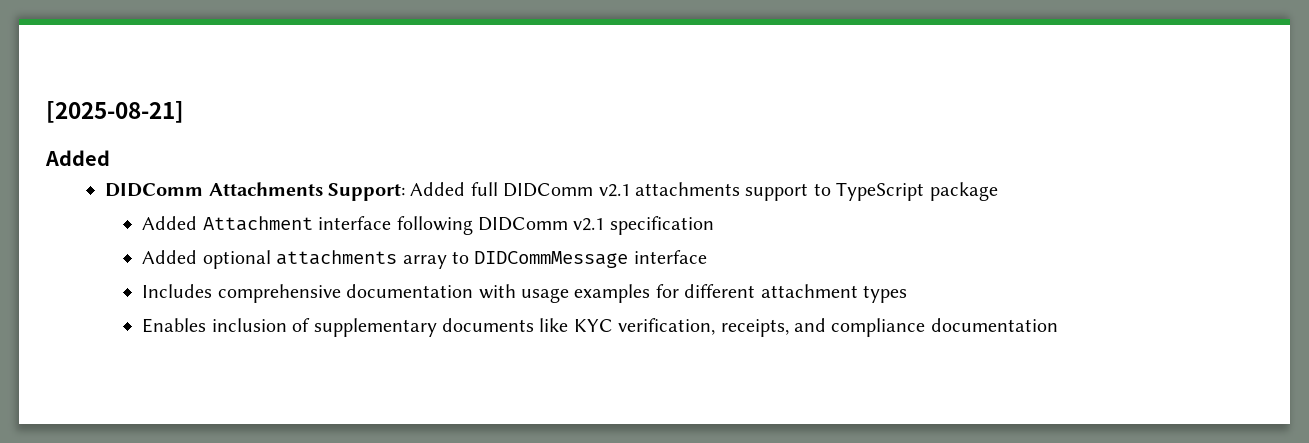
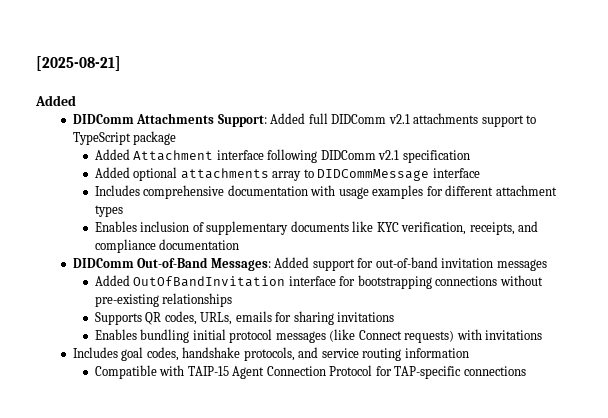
(1058, 325) none -> [72,257,547,271] [94,275,543,289] [94,293,233,307] [94,311,395,325] [94,329,543,343] [72,347,469,361] [94,365,526,379] // DIDComm Out-of-Band Messages: Added support for out-of-band invitation messages // Added OutOfBandInvitation interface for bootstrapping connections without pre-existing relationships // Supports QR codes, URLs, emails for sharing invitations // Enables bundling initial protocol messages (like Connect requests) with invitations // Includes goal codes, handshake protocols, and service routing information // Compatible with TAIP-15 Agent Connection Protocol for TAP-specific connections

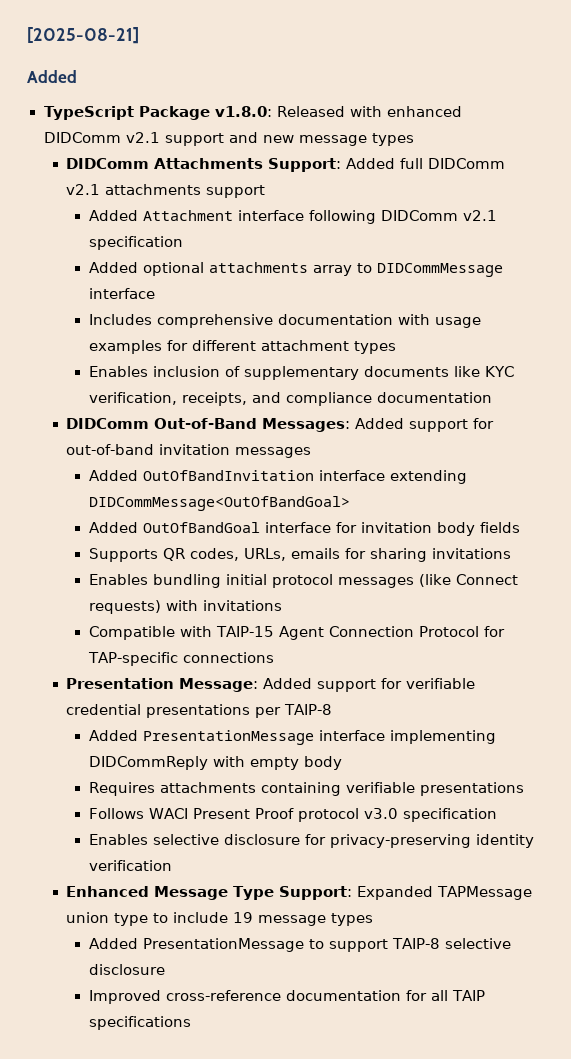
(76, 100) none -> [43,106,463,120] [43,132,414,146] // TypeScript Package v1.8.0: Released with enhanced DIDComm v2.1 support and new message types
[526,115,537,124] [72,131,177,145] to TypeScript package -> (266, 191) none
[339,275,543,289] [94,293,233,307] for bootstrapping connections without pre-existing relationships -> [389,470,467,484] [88,496,350,511] [88,522,520,536] extending DIDCommMessage<OutOfBandGoal> // Added OutOfBandGoal interface for invitation body fields
[72,347,469,361] // Includes goal codes, handshake protocols, and service routing information -> (282, 605) none
(526, 371) none -> [66,678,476,692] [66,704,333,718] [88,730,496,745] [88,756,342,770] [88,782,524,796] [88,808,497,822] [88,834,534,848] [88,860,172,871] [66,886,533,900] [66,912,374,926] [88,938,511,952] [88,964,165,975] [88,990,485,1004] [88,1016,191,1030] // Presentation Message: Added support for verifiable credential presentations per TAIP-8 // Added PresentationMessage interface implementing DIDCommReply with empty body // Requires attachments containing verifiable presentations // Follows WACI Present Proof protocol v3.0 specification // Enables selective disclosure for privacy-preserving identity verification // Enhanced Message Type Support: Expanded TAPMessage union type to include 19 message types // Added PresentationMessage to support TAIP-8 selective disclosure // Improved cross-reference documentation for all TAIP specifications

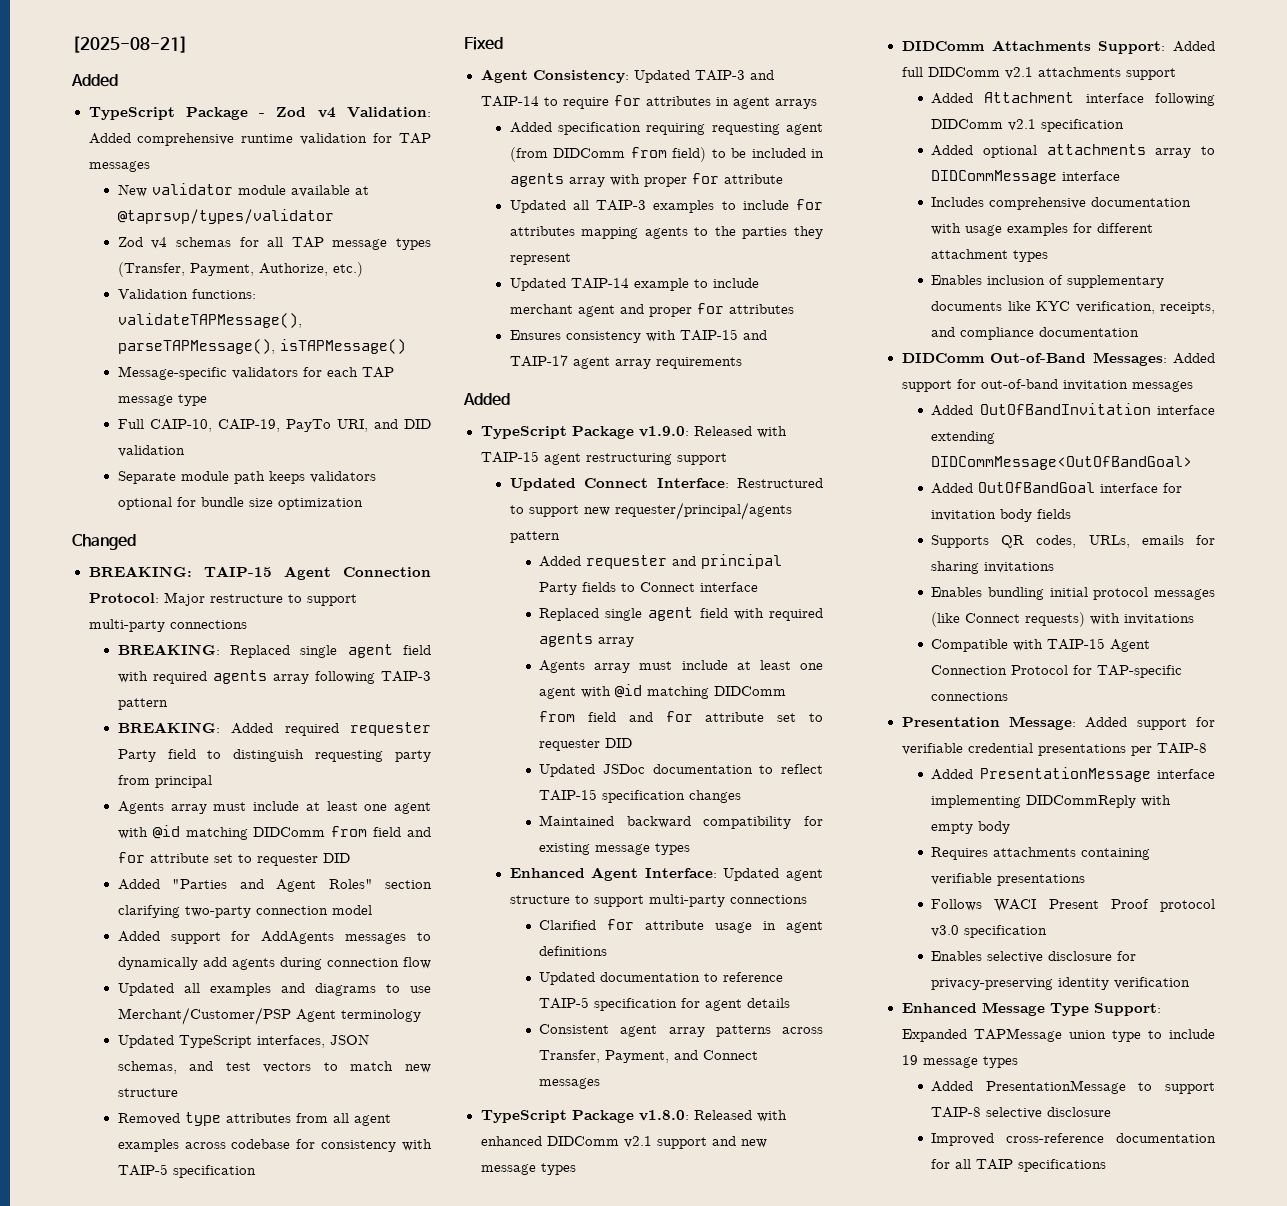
(77, 76) none -> [88,107,432,120] [88,133,431,146] [88,161,150,172] [117,183,369,197] [117,209,334,224] [117,237,431,250] [117,262,363,277] [117,289,256,299] [117,313,302,328] [117,339,406,354] [117,366,394,380] [117,394,207,406] [117,419,432,432] [117,445,185,457] [117,471,376,484] [117,497,363,510] [72,534,136,550] [88,566,431,580] [88,592,357,606] [88,619,247,632] [117,644,431,658] [117,670,431,684] [117,698,168,710] [117,722,431,736] [117,749,431,762] [117,775,212,788] [117,801,431,814] [117,825,431,840] [117,852,350,866] [117,879,432,892] [117,905,372,918] [117,931,431,944] [117,957,431,970] [117,983,431,996] [117,1007,421,1025] [117,1034,369,1048] [117,1061,431,1074] [117,1088,178,1097] [117,1112,391,1126] [117,1139,432,1152] [117,1164,256,1178] [464,37,503,50] [480,69,774,83] [480,95,817,109] [509,122,823,135] [509,147,824,162] [509,173,783,187] [509,199,823,213] [509,226,823,239] [509,253,571,265] [509,278,759,291] [509,303,794,317] [509,329,767,343] [509,355,742,369] [463,393,510,406] [480,426,787,439] [480,451,727,465] [509,478,823,491] [509,502,792,520] [509,531,560,543] [539,554,783,569] [539,582,759,595] [539,607,823,621] [539,633,635,647] [539,660,823,673] [539,684,787,699] [539,711,823,722] [539,738,633,751] [539,764,823,777] [539,789,742,803] [539,815,823,829] [539,843,691,855] [509,867,823,881] [509,894,807,907] [539,919,823,933] [539,946,608,956] [539,972,784,985] [539,997,791,1011] [539,1024,823,1037] [539,1050,759,1063] [539,1078,601,1089] // TypeScript Package - Zod v4 Validation: Added comprehensive runtime validation for TAP messages // New validator module available at @taprsvp/types/validator // Zod v4 schemas for all TAP message types (Transfer, Payment, Authorize, etc.) // Validation functions: validateTAPMessage(), parseTAPMessage(), isTAPMessage() // Message-specific validators for each TAP message type // Full CAIP-10, CAIP-19, PayTo URI, and DID validation // Separate module path keeps validators optional for bundle size optimization // Changed // BREAKING: TAIP-15 Agent Connection Protocol: Major restructure to support multi-party connections // BREAKING: Replaced single agent field with required agents array following TAIP-3 pattern // BREAKING: Added required requester Party field to distinguish requesting party from principal // Agents array must include at least one agent with @id matching DIDComm from field and for attribute set to requester DID // Added "Parties and Agent Roles" section clarifying two-party connection model // Added support for AddAgents messages to dynamically add agents during connection flow // Updated all examples and diagrams to use Merchant/Customer/PSP Agent terminology // Updated TypeScript interfaces, JSON schemas, and test vectors to match new structure // Removed type attributes from all agent examples across codebase for consistency with TAIP-5 specification // Fixed // Agent Consistency: Updated TAIP-3 and TAIP-14 to require for attributes in agent arrays // Added specification requiring requesting agent (from DIDComm from field) to be included in agents array with proper for attribute // Updated all TAIP-3 examples to include for attributes mapping agents to the parties they represent // Updated TAIP-14 example to include merchant agent and proper for attributes // Ensures consistency with TAIP-15 and TAIP-17 agent array requirements // Added // TypeScript Package v1.9.0: Released with TAIP-15 agent restructuring support // Updated Connect Interface: Restructured to support new requester/principal/agents pattern // Added requester and principal Party fields to Connect interface // Replaced single agent field with required agents array // Agents array must include at least one agent with @id matching DIDComm from field and for attribute set to requester DID // Updated JSDoc documentation to reflect TAIP-15 specification changes // Maintained backward compatibility for existing message types // Enhanced Agent Interface: Updated agent structure to support multi-party connections // Clarified for attribute usage in agent definitions // Updated documentation to reference TAIP-5 specification for agent details // Consistent agent array patterns across Transfer, Payment, and Connect messages

